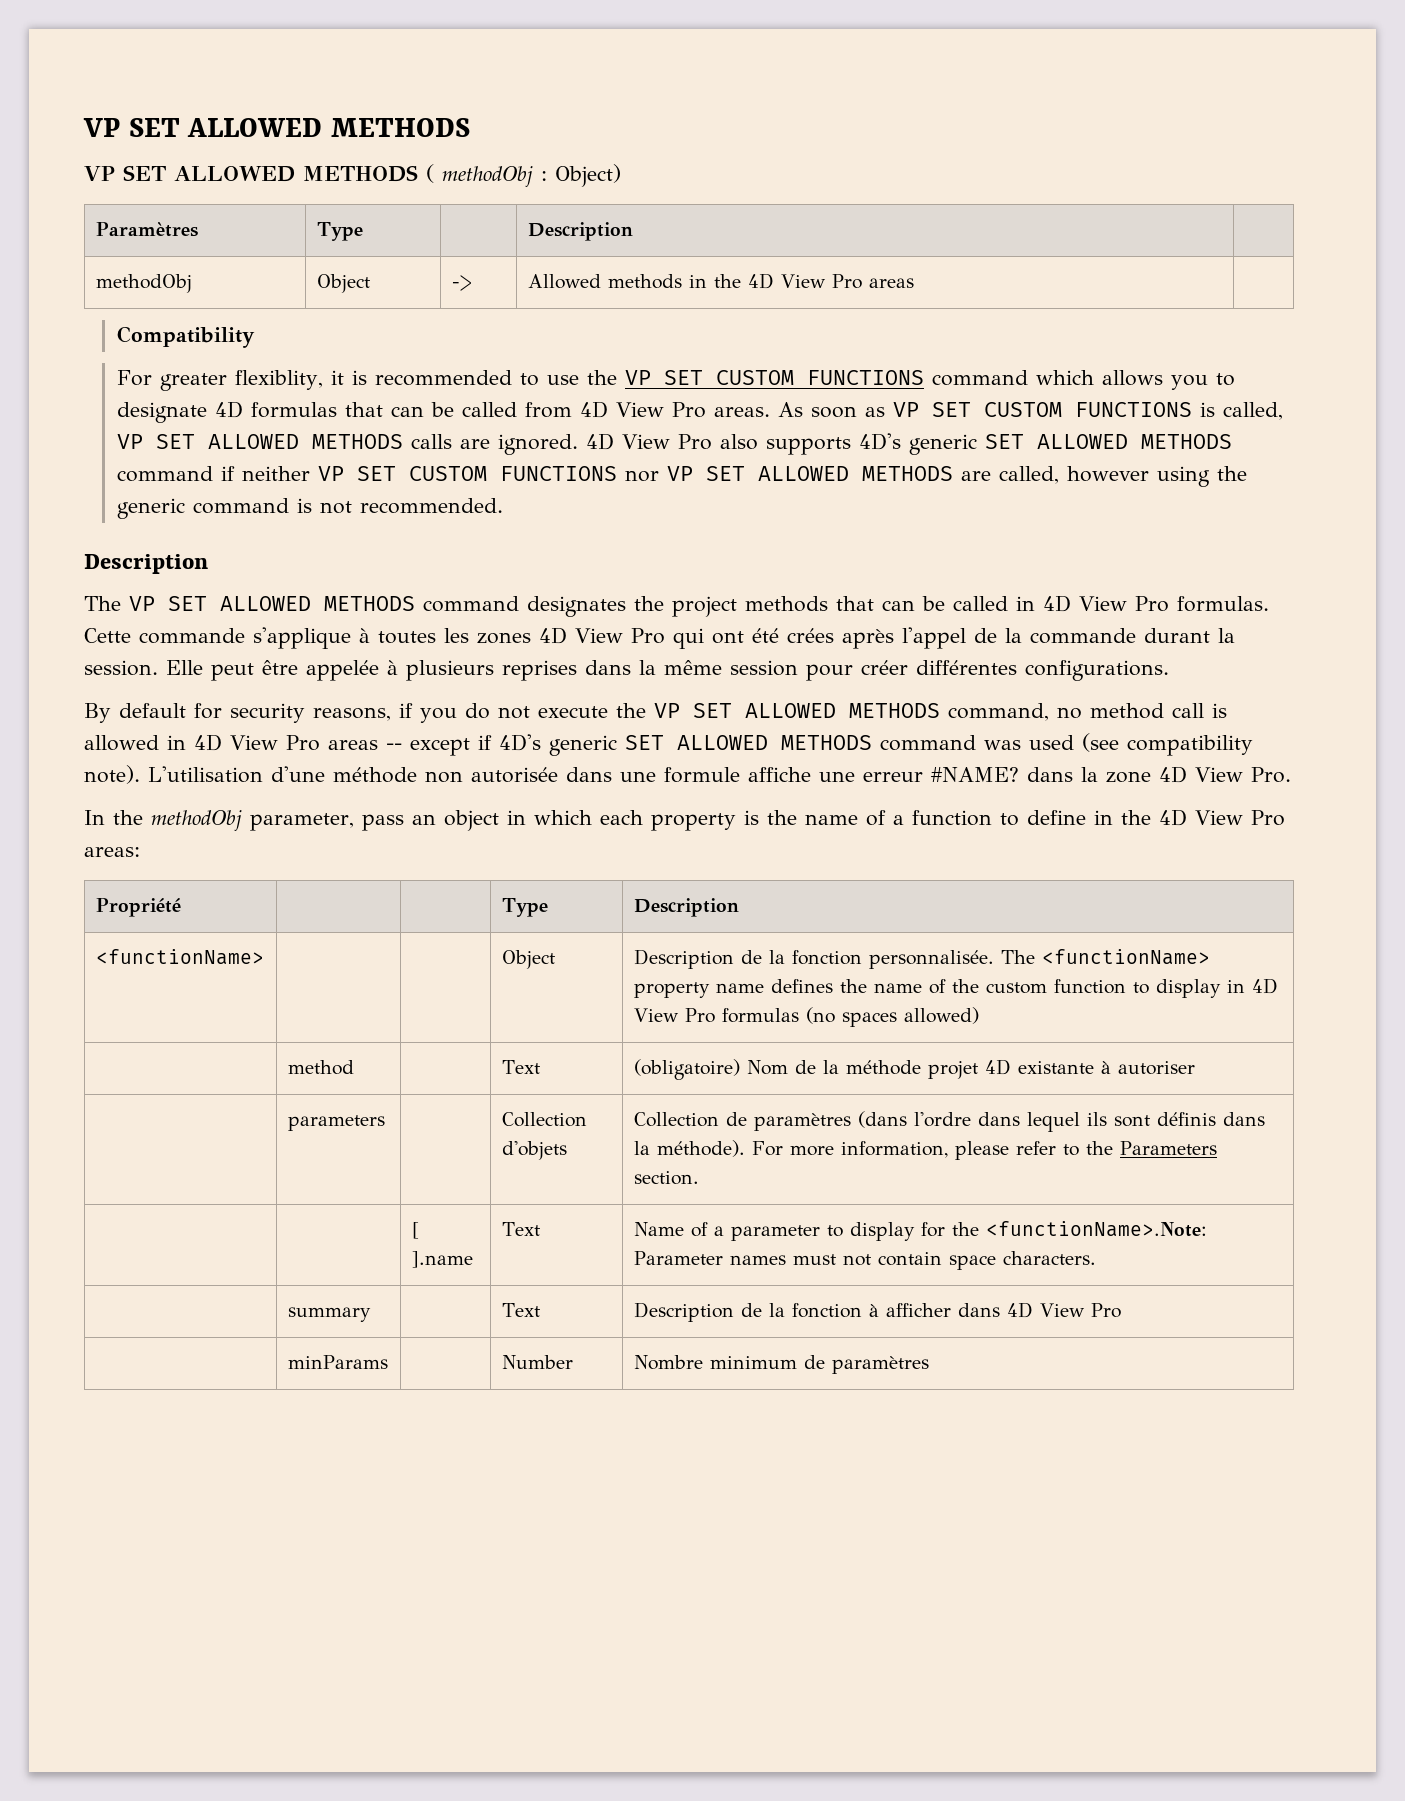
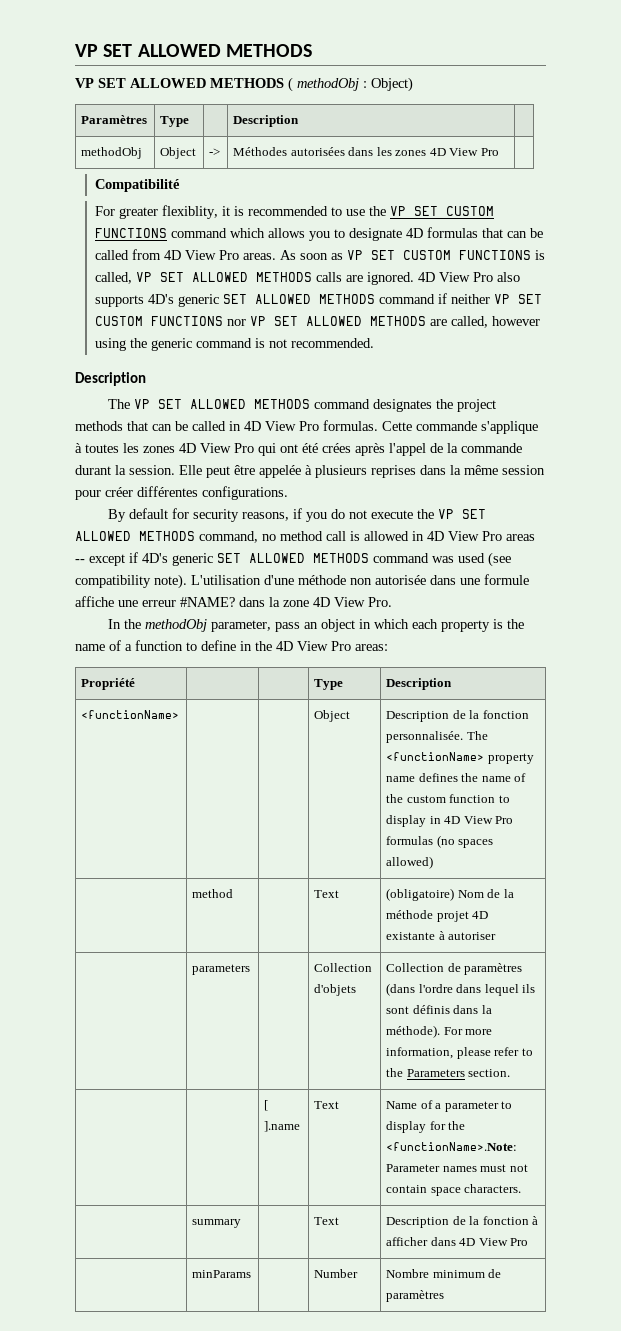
[527,273,914,289] [117,326,256,348] Allowed methods in the 4D View Pro areas | // Compatibility -> [233,147,499,156] [94,179,180,192] Méthodes autorisées dans les zones 4D View Pro | // Compatibilité

